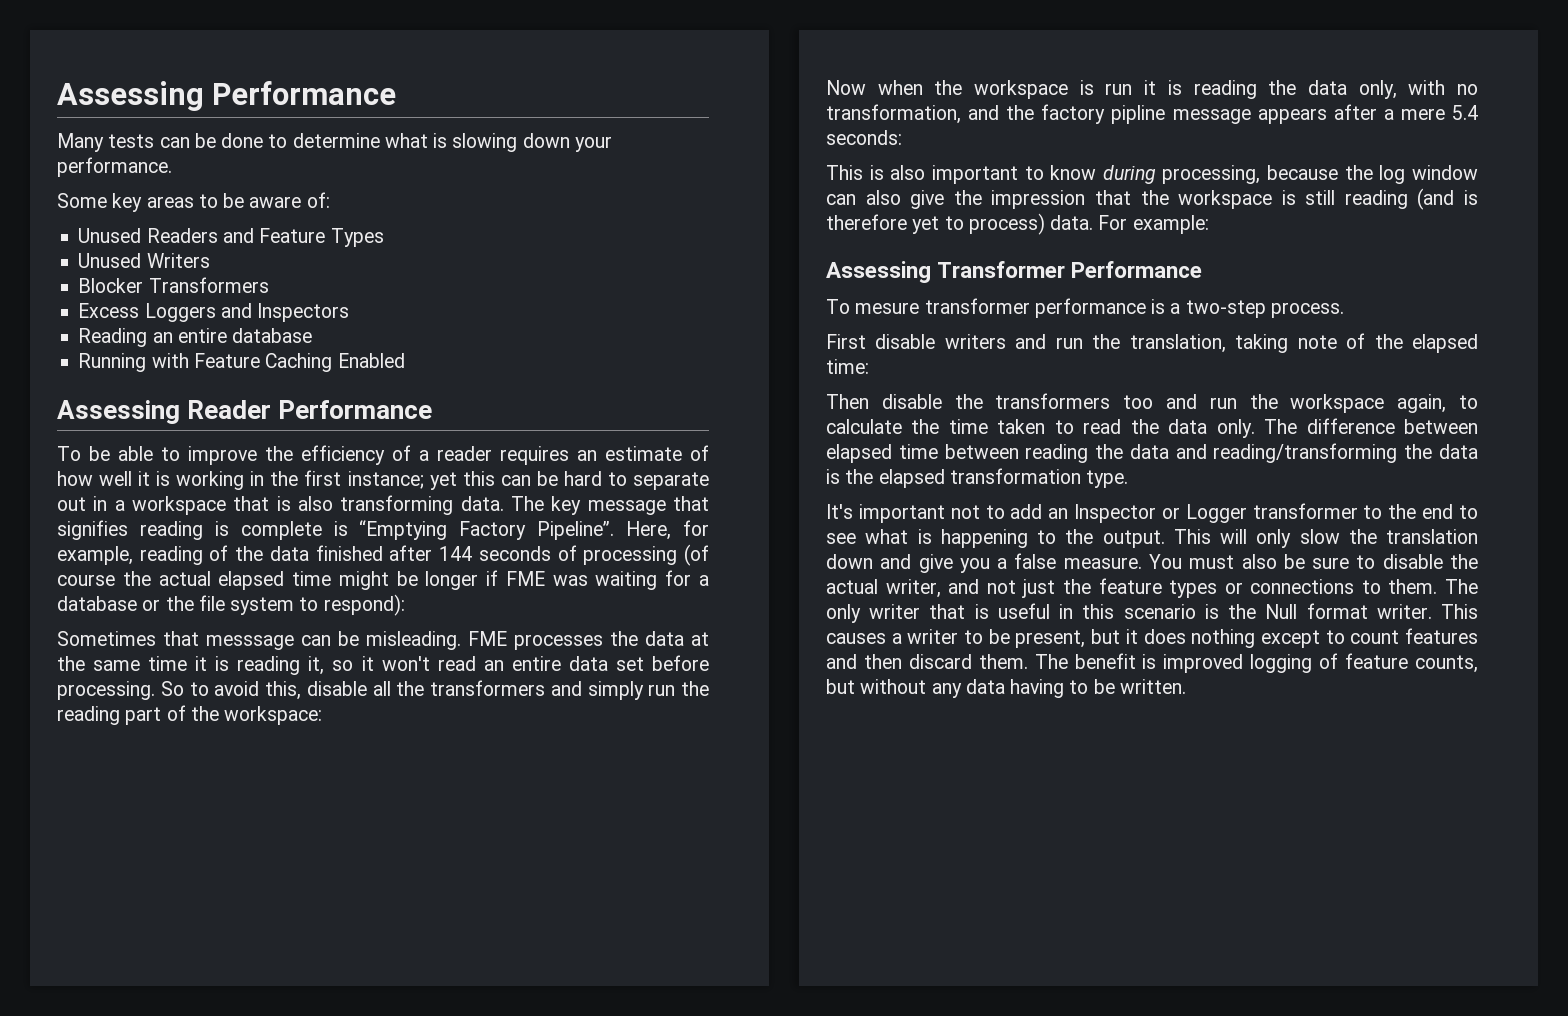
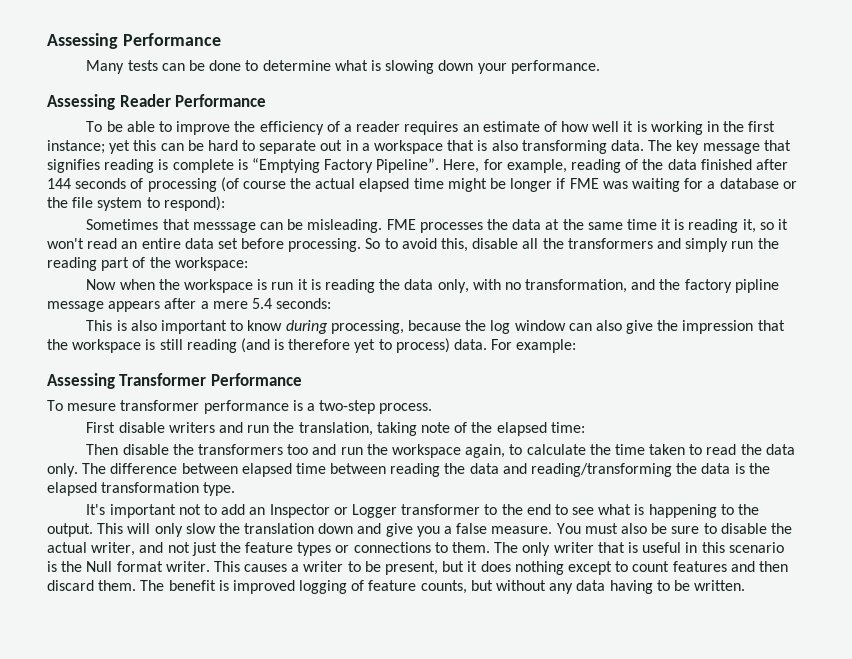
[57,192,330,212] [78,228,384,247] [78,253,210,268] [78,277,269,293] [78,303,350,322] [78,328,313,347] [78,353,405,372] // Some key areas to be aware of: // Unused Readers and Feature Types // Unused Writers // Blocker Transformers // Excess Loggers and Inspectors // Reading an entire database // Running with Feature Caching Enabled -> (600, 67) none

